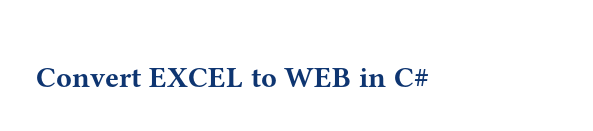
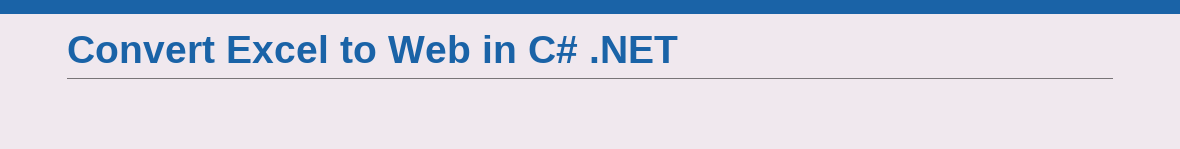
[148,67,352,88] EXCEL to WEB -> [226,35,471,63] Excel to Web
(430, 77) none -> [589,36,678,63] .NET

